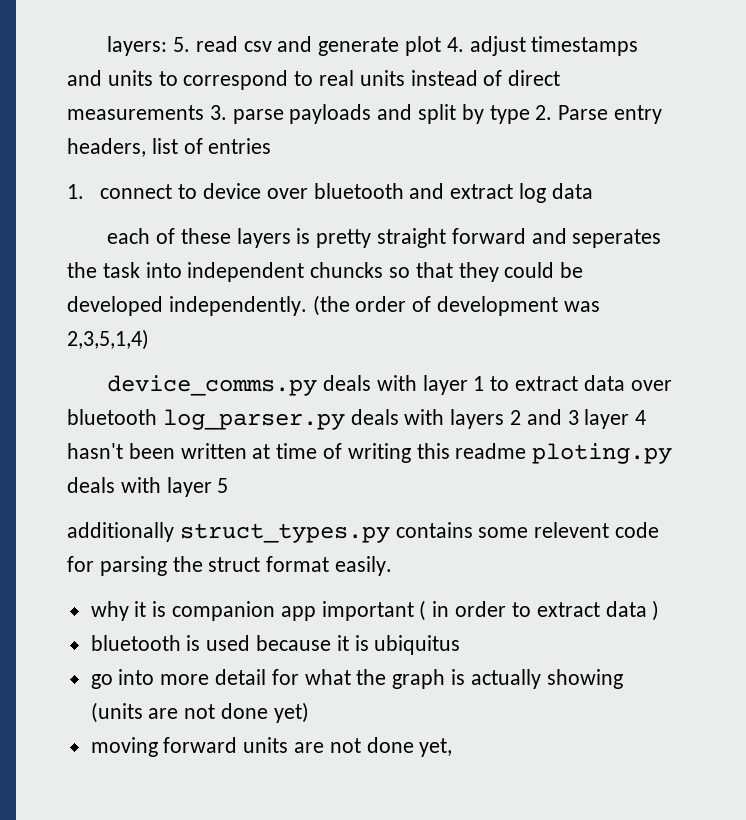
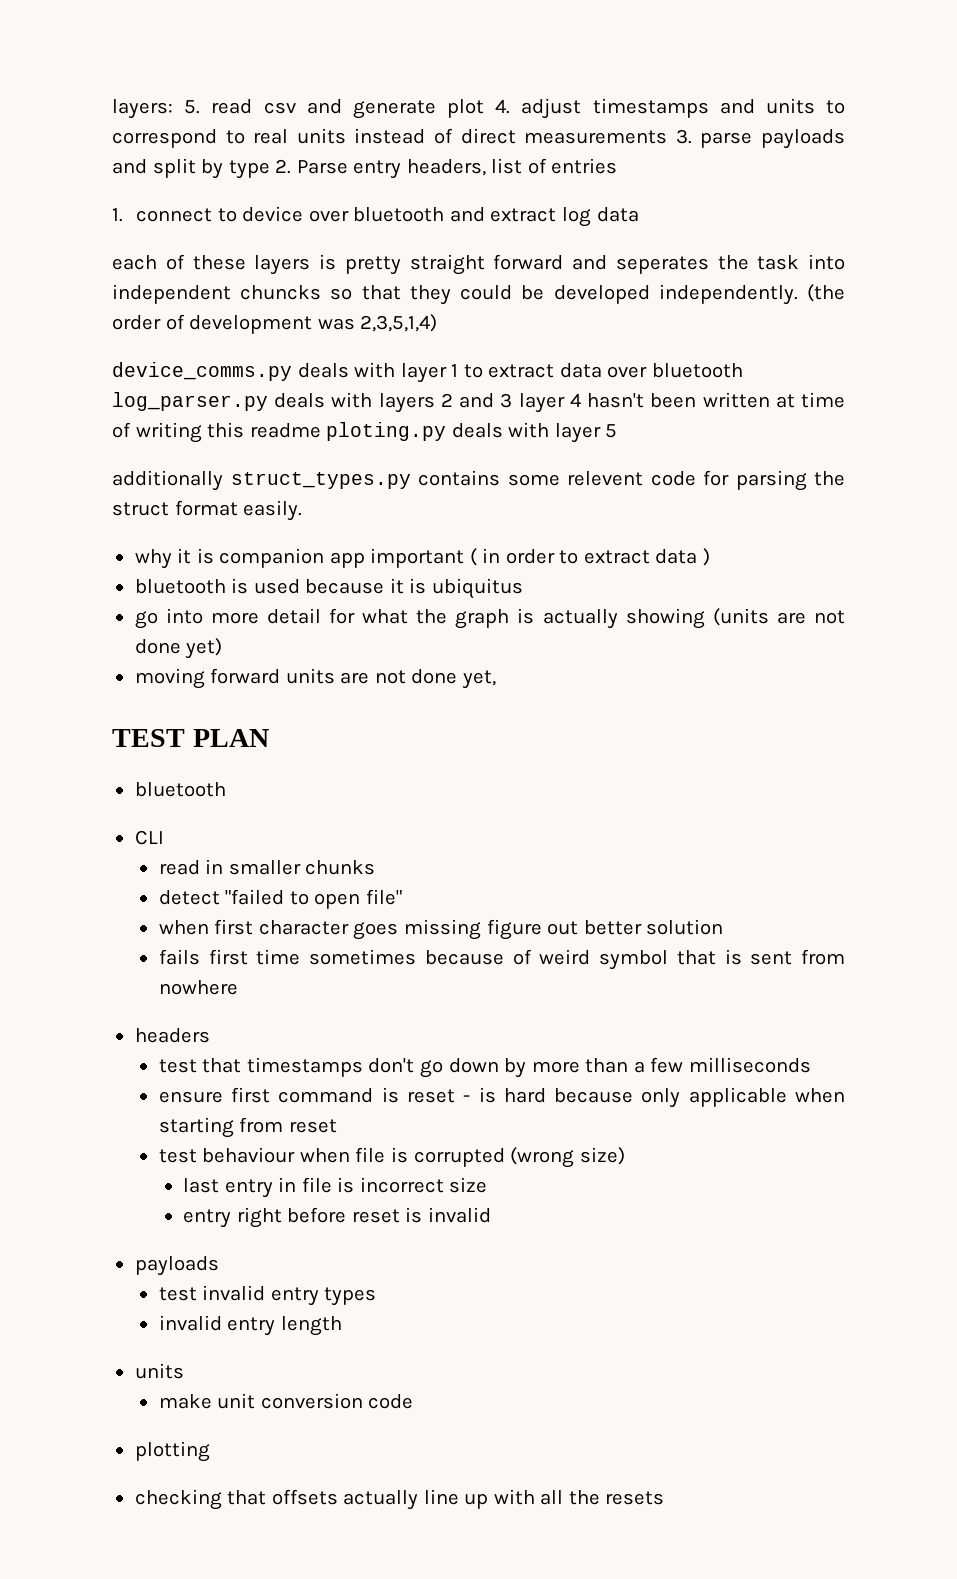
(453, 747) none -> [112,729,269,747] [134,782,226,797] [134,830,164,845] [158,859,376,875] [158,889,402,909] [158,919,724,940] [158,949,845,970] [158,980,238,995] [134,1028,210,1043] [158,1057,811,1078] [158,1087,845,1108] [158,1117,337,1138] [158,1147,625,1168] [183,1177,488,1198] [183,1207,491,1228] [134,1256,219,1276] [158,1285,377,1306] [158,1315,342,1336] [134,1363,184,1379] [158,1393,414,1409] [134,1441,210,1462] [134,1489,665,1510] // TEST PLAN // bluetooth // CLI // read in smaller chunks // detect "failed to open file" // when first character goes missing figure out better solution // fails first time sometimes because of weird symbol that is sent from nowhere // headers // test that timestamps don't go down by more than a few milliseconds // ensure first command is reset - is hard because only applicable when starting from reset // test behaviour when file is corrupted (wrong size) // last entry in file is incorrect size // entry right before reset is invalid // payloads // test invalid entry types // invalid entry length // units // make unit conversion code // plotting // checking that offsets actually line up with all the resets

